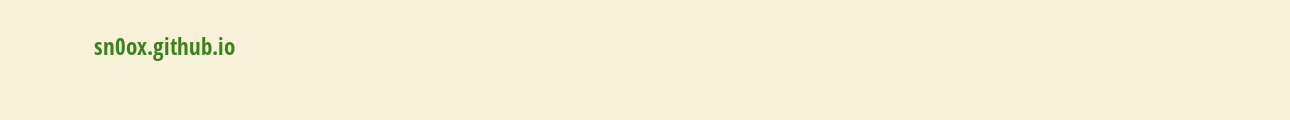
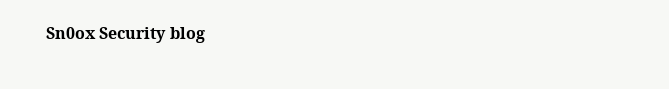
[94,37,235,61] sn0ox.github.io -> [46,27,205,43] Sn0ox Security blog

